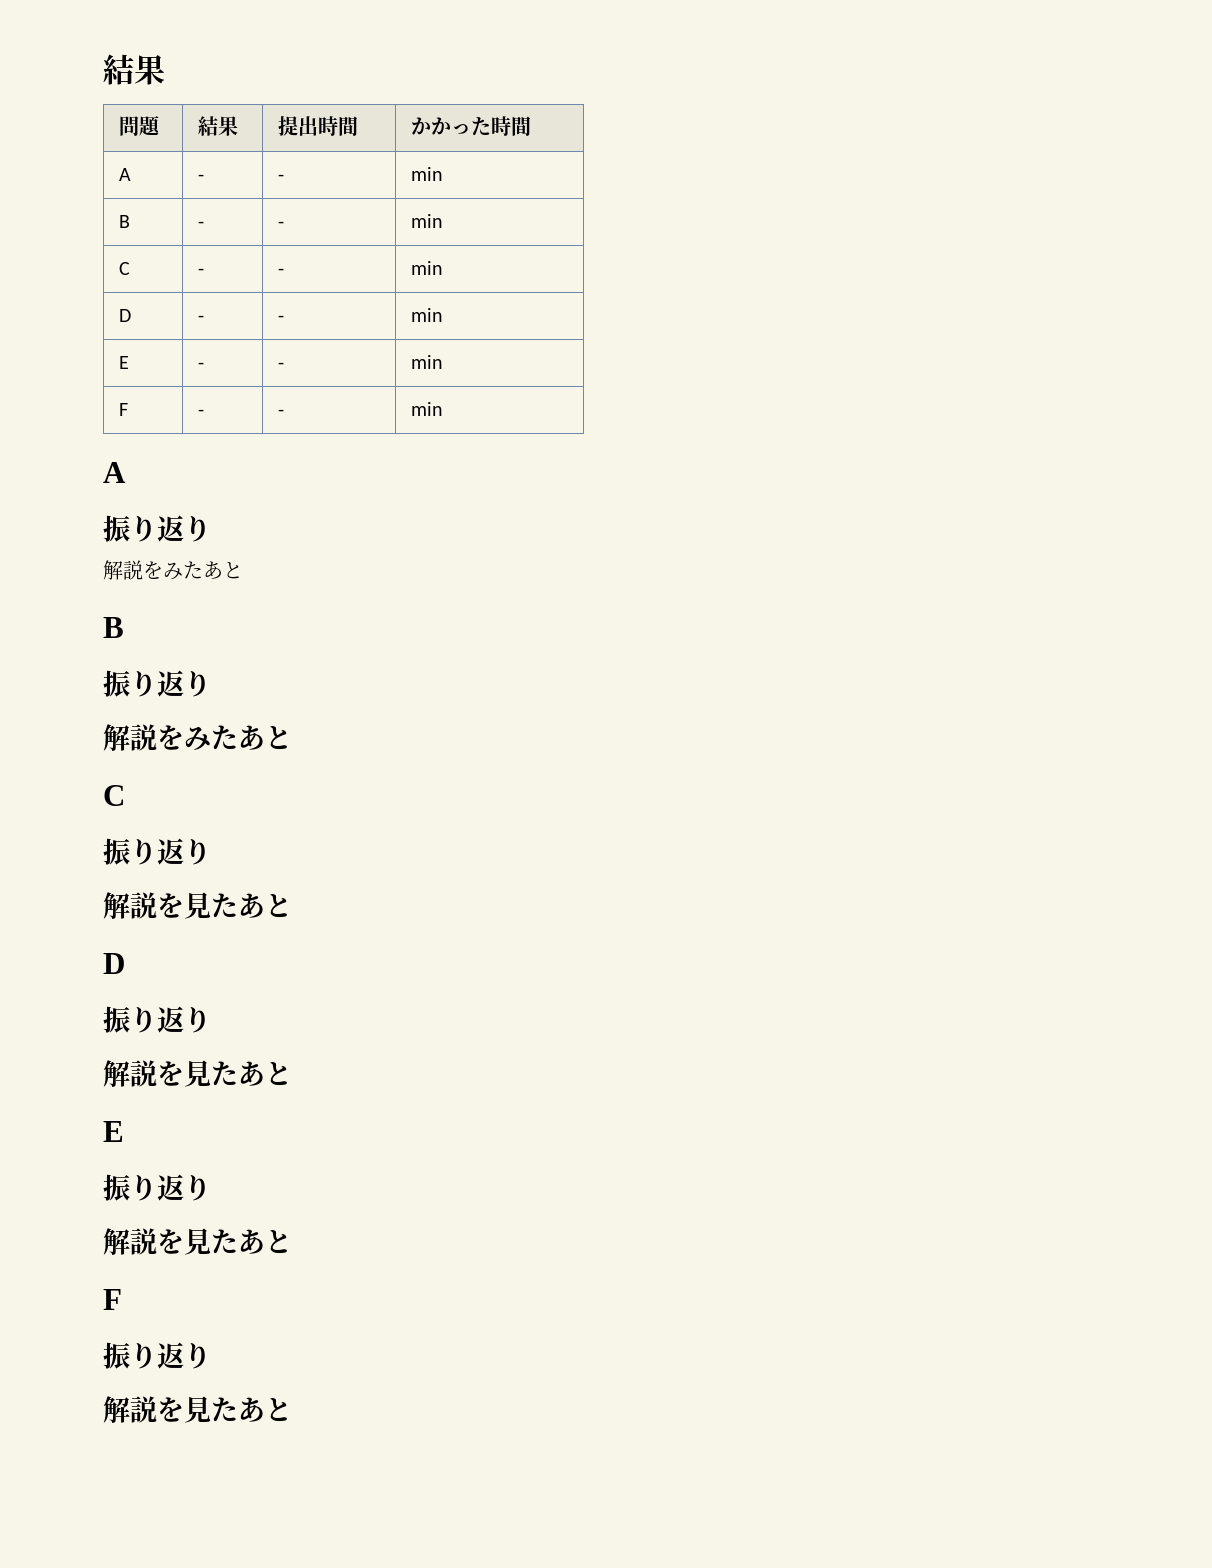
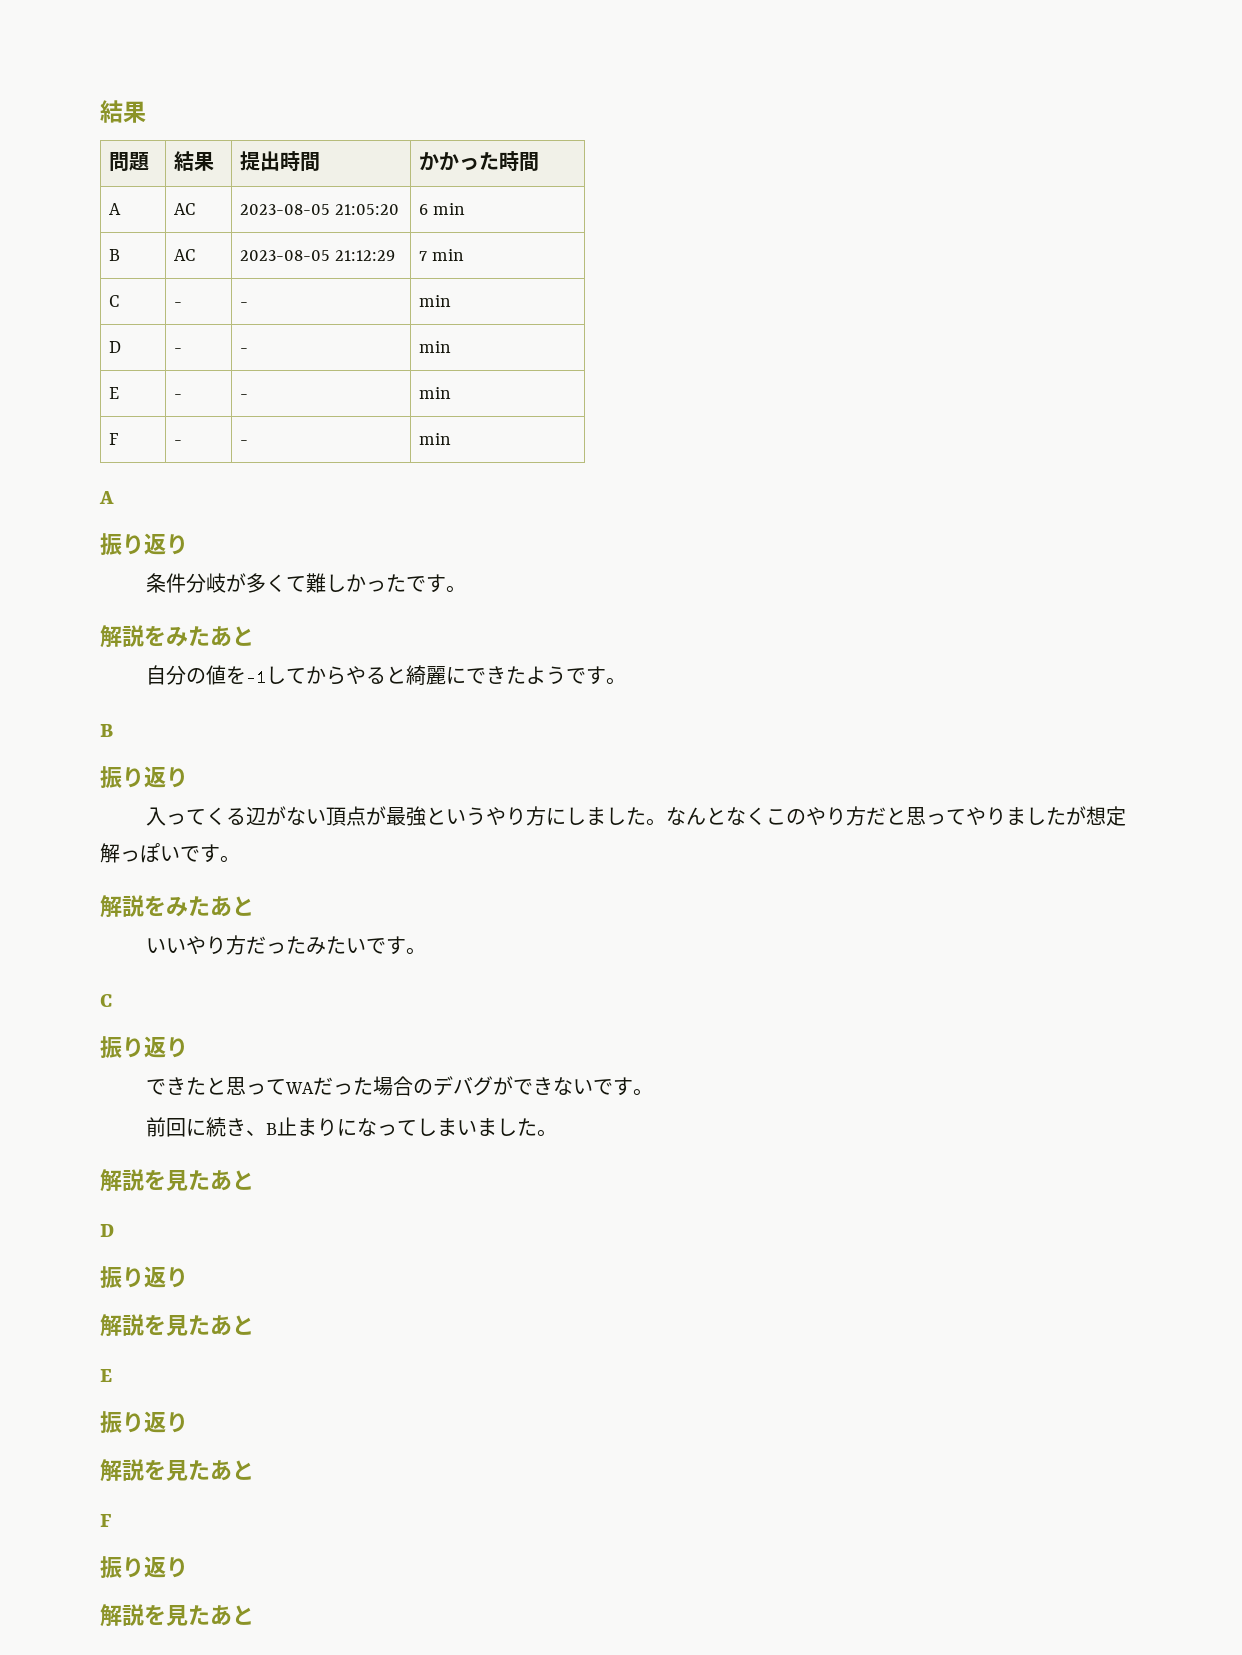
[197,174,204,181] [277,174,284,181] [410,167,443,181] [118,215,130,228] [197,221,204,228] [277,221,284,228] - | - | min // B | - | - | -> [173,203,195,215] [239,204,400,215] [418,203,466,215] [108,249,120,261] [173,249,195,261] [239,250,396,261] [418,251,427,261] AC | 2023-08-05 21:05:20 | 6 min // B | AC | 2023-08-05 21:12:29 | 7
[103,560,243,580] [103,617,124,638] [103,670,211,697] [103,724,292,751] [103,785,125,806] [103,838,211,865] 解説をみたあと // B // 振り返り // 解説をみたあと // C // 振り返り -> [145,573,466,593] [100,625,254,648] [145,665,626,687] [100,724,113,737] [100,766,188,788] [145,806,1126,826] [100,843,240,863] [100,895,254,918] [145,935,426,955] [100,994,112,1007] [100,1036,188,1058] [145,1076,653,1096] [145,1117,557,1137] 条件分岐が多くて難しかったです。 // 解説をみたあと // 自分の値を-1してからやると綺麗にできたようです。 // B // 振り返り // 入ってくる辺がない頂点が最強というやり方にしました。なんとなくこのやり方だと思ってやりましたが想定解っぽいです。 // 解説をみたあと // いいやり方だったみたいです。 // C // 振り返り // できたと思ってWAだった場合のデバグができないです。 // 前回に続き、B止まりになってしまいました。

